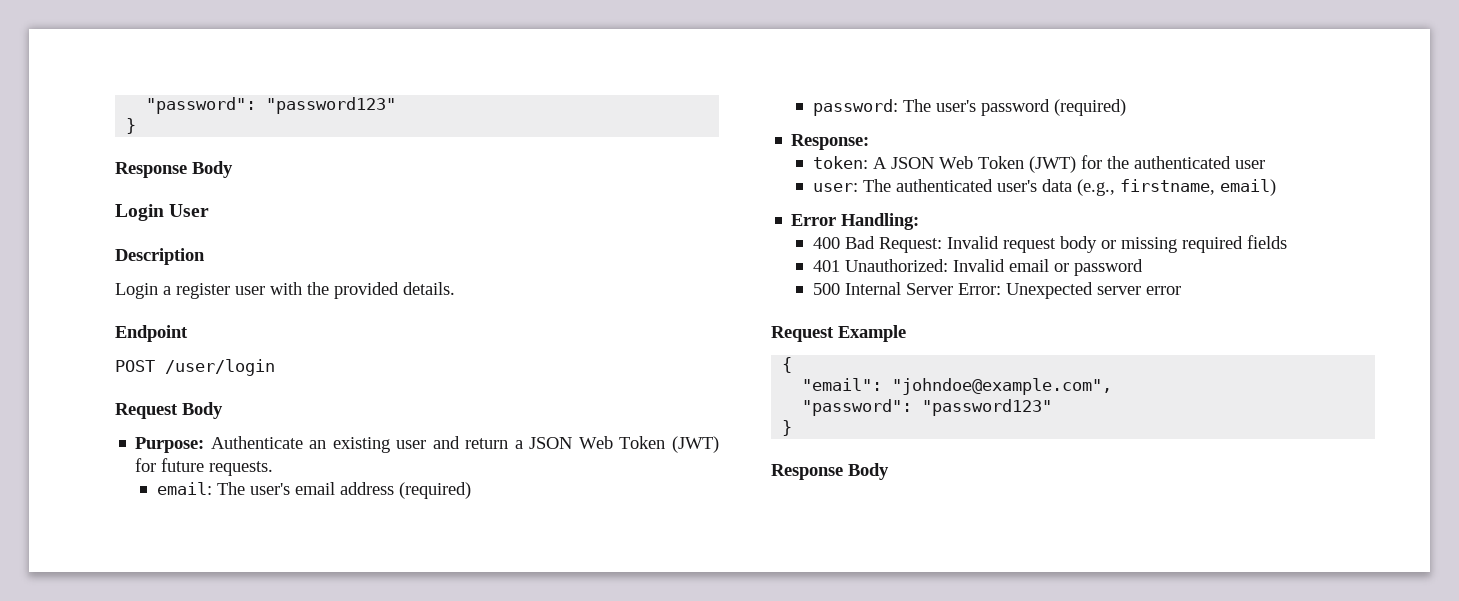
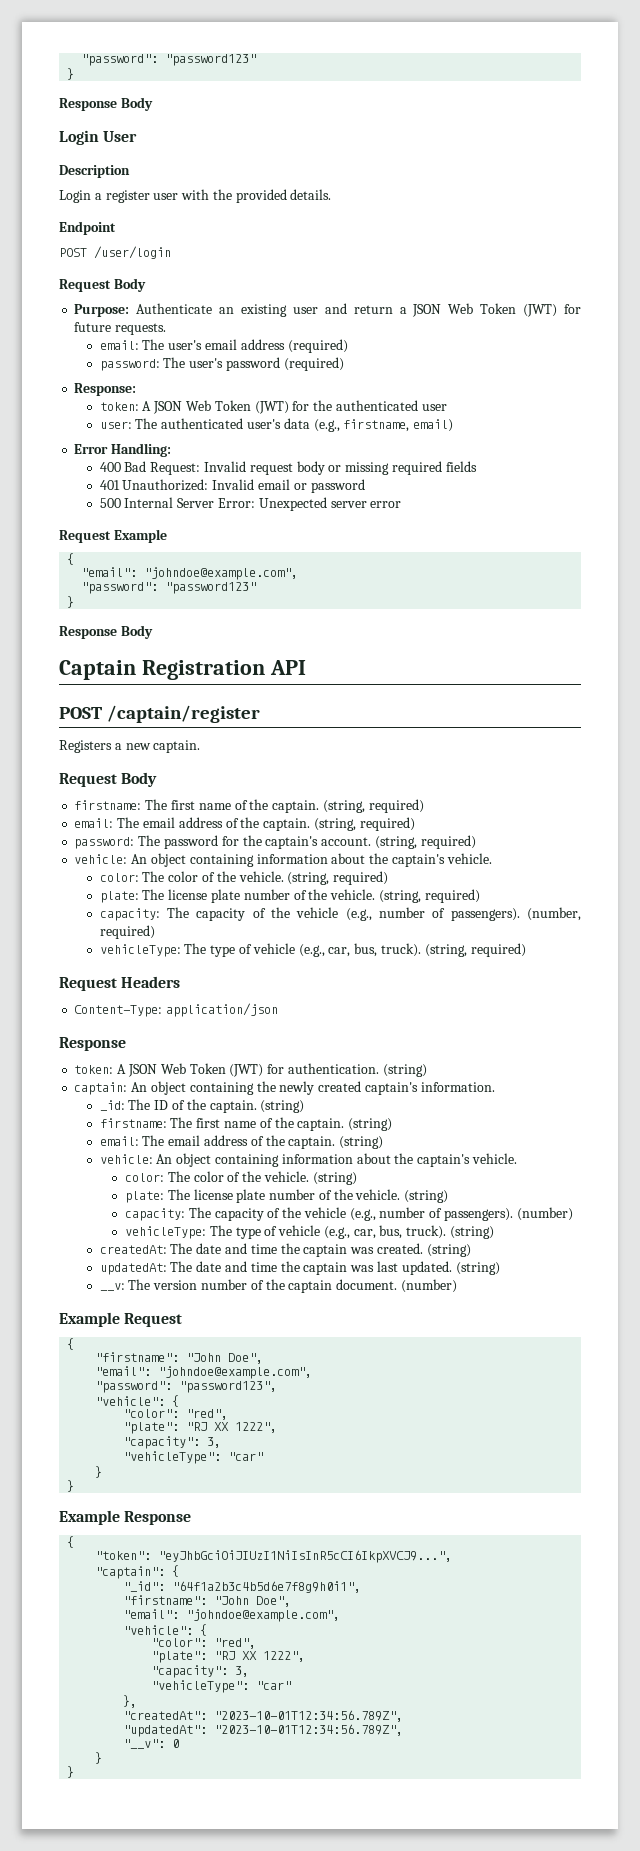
(889, 471) none -> [59,660,306,680] [59,705,261,723] [59,740,201,753] [59,772,158,787] [74,799,424,813] [74,817,415,831] [74,835,476,849] [74,853,492,867] [99,871,389,885] [99,889,480,903] [99,907,581,921] [99,925,155,939] [99,943,526,957] [59,976,181,991] [74,1003,279,1017] [59,1037,126,1051] [74,1063,427,1077] [74,1081,495,1095] [99,1099,305,1113] [99,1117,393,1131] [99,1135,384,1149] [99,1153,517,1167] [125,1171,357,1185] [125,1189,449,1203] [125,1207,573,1221] [125,1225,495,1239] [99,1243,471,1257] [99,1261,500,1275] [99,1279,457,1293] [59,1312,183,1327] [67,1338,75,1350] [95,1352,264,1364] [95,1366,313,1379] [95,1381,278,1393] [95,1395,180,1407] [123,1409,229,1420] [123,1422,278,1434] [123,1436,222,1449] [123,1451,264,1464] [95,1466,103,1478] [67,1480,75,1492] [59,1510,192,1525] [67,1536,75,1548] [95,1550,453,1563] [95,1565,180,1579] [123,1581,362,1593] [123,1595,292,1607] [123,1609,341,1622] [123,1624,208,1636] [151,1638,257,1649] [151,1651,306,1663] [151,1665,250,1678] [151,1680,292,1693] [123,1695,138,1708] [123,1710,404,1722] [123,1724,404,1737] [123,1739,180,1749] [95,1752,103,1764] [67,1766,75,1778] // Captain Registration API // POST /captain/register // Registers a new captain. // Request Body // firstname: The first name of the captain. (string, required) // email: The email address of the captain. (string, required) // password: The password for the captain's account. (string, required) // vehicle: An object containing information about the captain's vehicle. // color: The color of the vehicle. (string, required) // plate: The license plate number of the vehicle. (string, required) // capacity: The capacity of the vehicle (e.g., number of passengers). (number, required) // vehicleType: The type of vehicle (e.g., car, bus, truck). (string, required) // Request Headers // Content-Type: application/json // Response // token: A JSON Web Token (JWT) for authentication. (string) // captain: An object containing the newly created captain's information. // _id: The ID of the captain. (string) // firstname: The first name of the captain. (string) // email: The email address of the captain. (string) // vehicle: An object containing information about the captain's vehicle. // color: The color of the vehicle. (string) // plate: The license plate number of the vehicle. (string) // capacity: The capacity of the vehicle (e.g., number of passengers). (number) // vehicleType: The type of vehicle (e.g., car, bus, truck). (string) // createdAt: The date and time the captain was created. (string) // updatedAt: The date and time the captain was last updated. (string) // __v: The version number of the captain document. (number) // Example Request // { // "firstname": "John Doe", // "email": "johndoe@example.com", // "password": "password123", // "vehicle": { // "color": "red", // "plate": "RJ XX 1222", // "capacity": 3, // "vehicleType": "car" // } // } // Example Response // { // "token": "eyJhbGciOiJIUzI1NiIsInR5cCI6IkpXVCJ9...", // "captain": { // "_id": "64f1a2b3c4b5d6e7f8g9h0i1", // "firstname": "John Doe", // "email": "johndoe@example.com", // "vehicle": { // "color": "red", // "plate": "RJ XX 1222", // "capacity": 3, // "vehicleType": "car" // }, // "createdAt": "2023-10-01T12:34:56.789Z", // "updatedAt": "2023-10-01T12:34:56.789Z", // "__v": 0 // } // }

